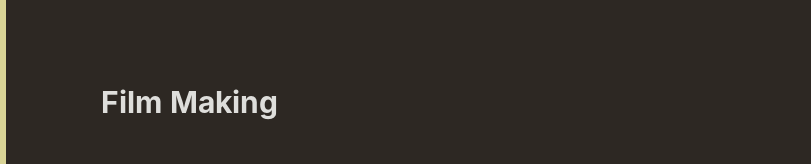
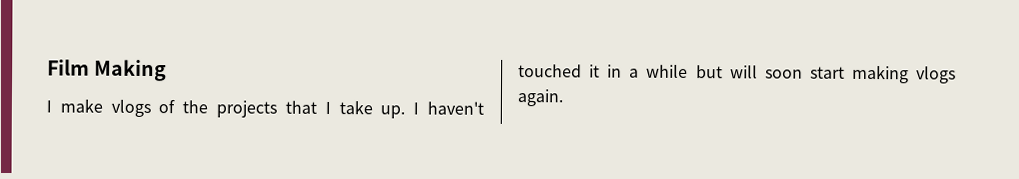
(279, 104) none -> [46,98,484,119] [518,64,956,84] [517,89,564,107] // I make vlogs of the projects that I take up. I haven't touched it in a while but will soon start making vlogs again.

